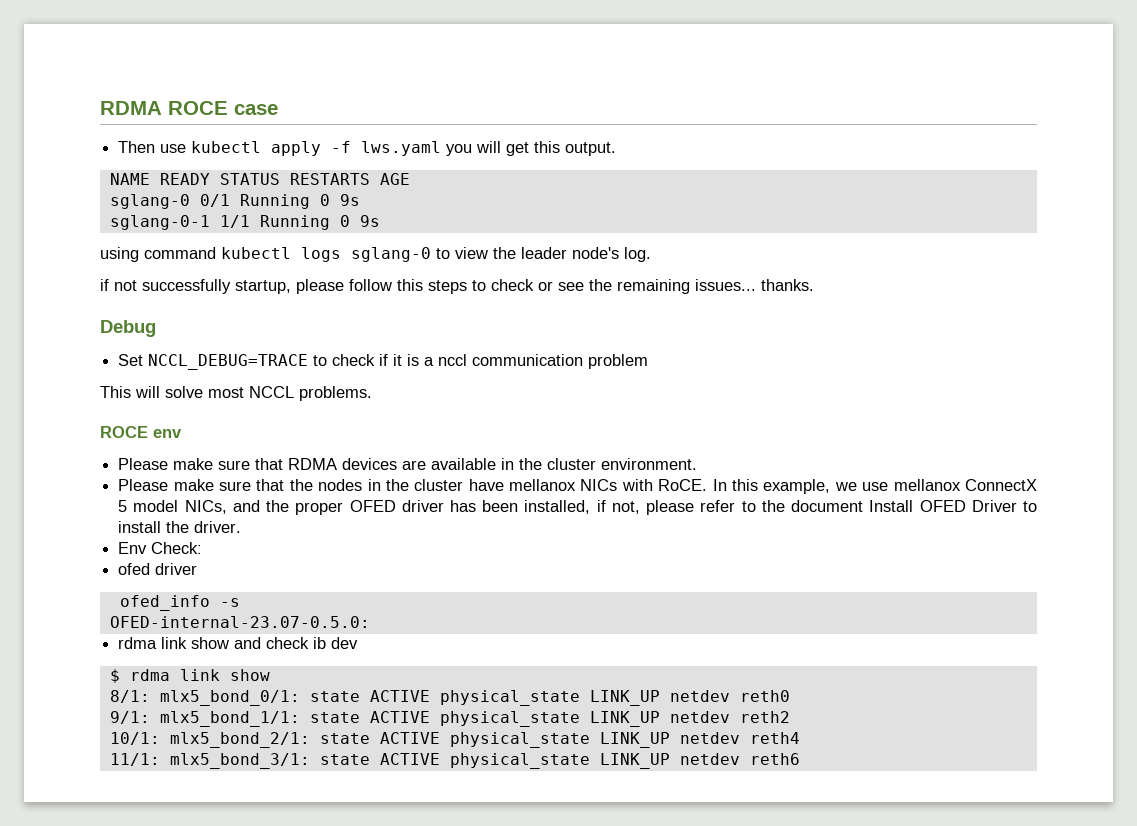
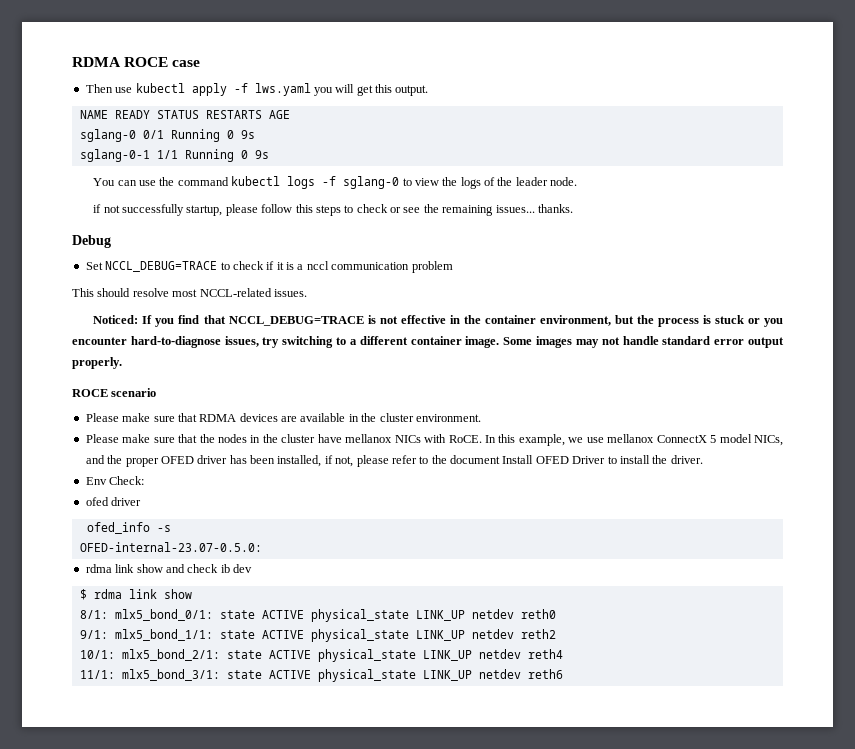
[100,247,139,262] using -> [93,177,175,186] You can use the
(341, 254) none -> [322,176,337,186] -f
[521,247,651,262] leader node's log. -> [460,177,578,189] logs of the leader node.
[135,386,372,401] [100,426,182,438] will solve most NCCL problems. // ROCE env -> [97,288,307,297] [93,315,784,327] [72,336,785,348] [72,357,122,369] [72,388,157,397] should resolve most NCCL-related issues. // Noticed: If you find that NCCL_DEBUG=TRACE is not effective in the container environment, but the process is stuck or you encounter hard-to-diagnose issues, try switching to a different container image. Some images may not handle standard error output properly. // ROCE scenario

